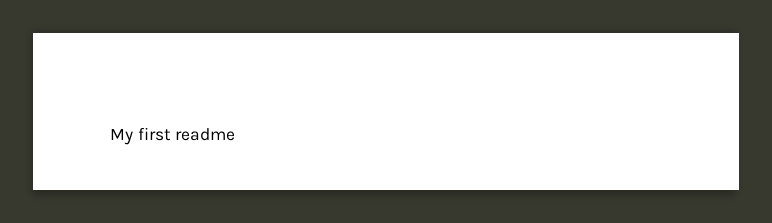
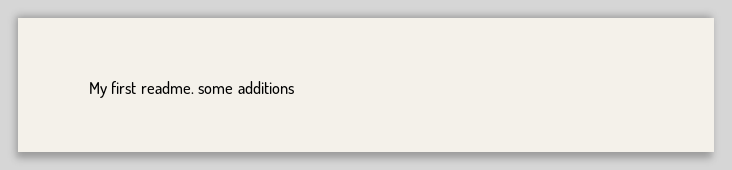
[175,128,236,141] readme -> [140,81,294,94] readme. some additions

